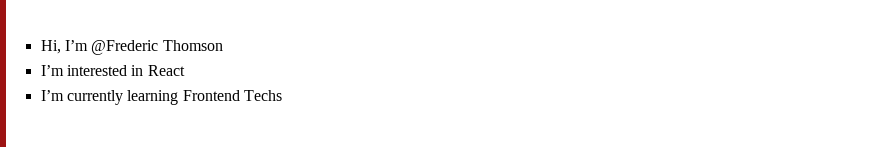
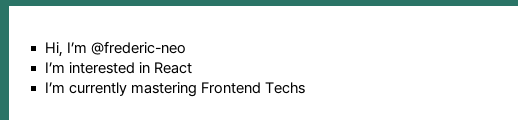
[91,40,223,55] @Frederic Thomson -> [90,41,186,55] @frederic-neo
[127,90,179,105] learning -> [130,82,197,97] mastering

